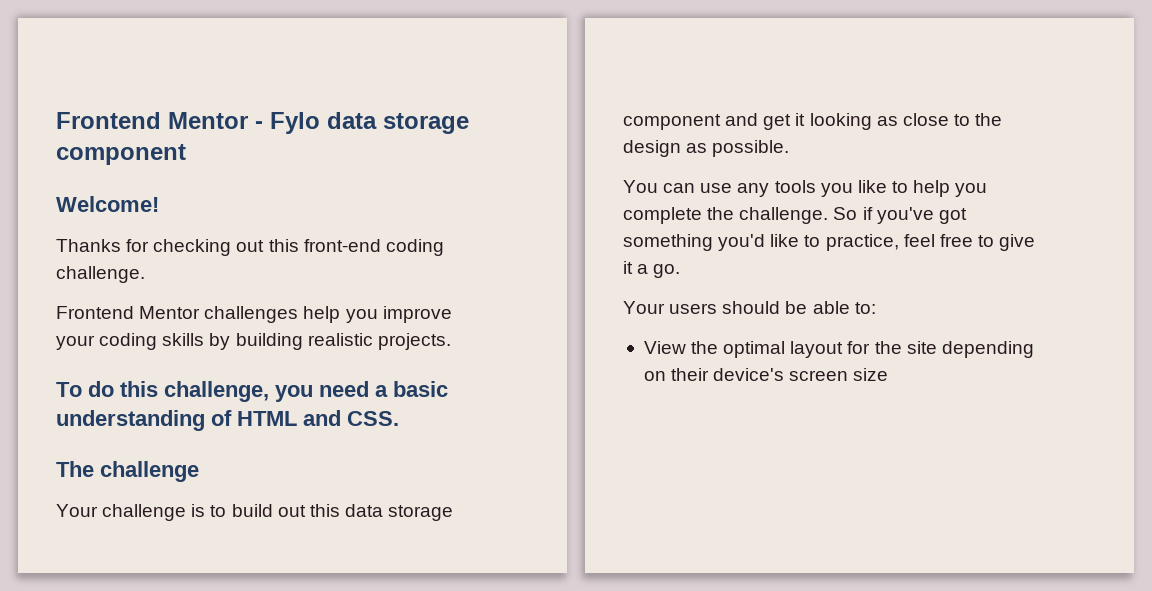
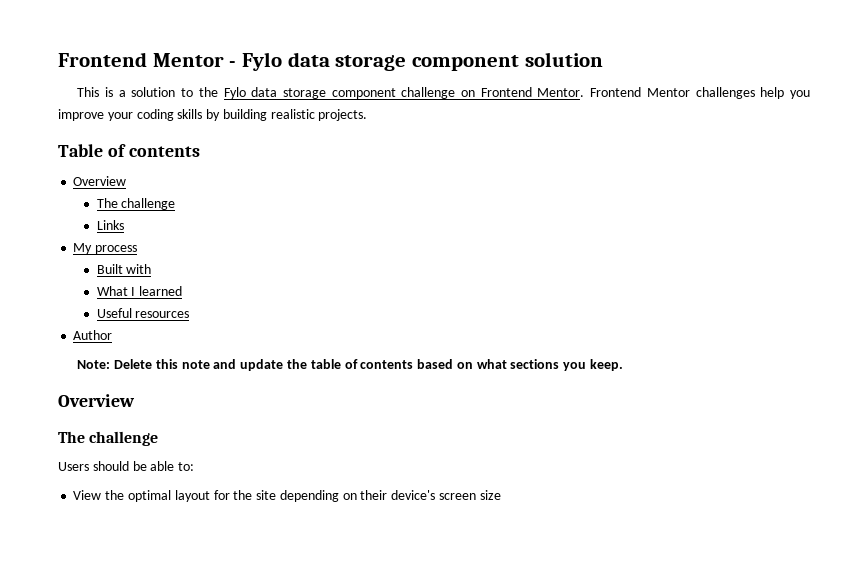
[56,196,159,212] [56,239,444,256] [56,266,145,283] // Welcome! // Thanks for checking out this front-end coding challenge. // -> [524,52,603,67] [77,87,585,99] solution // This is a solution to the Fylo data storage component challenge on Frontend Mentor.
[56,381,448,402] [56,410,399,431] [56,461,199,482] [56,504,454,521] [623,113,1003,130] [623,140,790,157] [623,180,988,197] [623,207,967,224] [623,234,1036,251] [623,261,681,278] [623,301,718,314] To do this challenge, you need a basic understanding of HTML and CSS. // The challenge // Your challenge is to build out this data storage component and get it looking as close to the design as possible. // You can use any tools you like to help you complete the challenge. So if you've got something you'd like to practice, feel free to give it a go. // Your users -> [58,144,200,157] [73,176,127,186] [96,198,176,210] [96,220,124,230] [73,243,138,254] [96,264,152,274] [96,286,183,296] [96,308,190,318] [73,330,113,340] [77,359,623,371] [58,394,135,407] [58,431,159,446] [58,462,89,471] Table of contents // Overview // The challenge // Links // My process // Built with // What I learned // Useful resources // Author // Note: Delete this note and update the table of contents based on what sections you keep. // Overview // The challenge // Users

